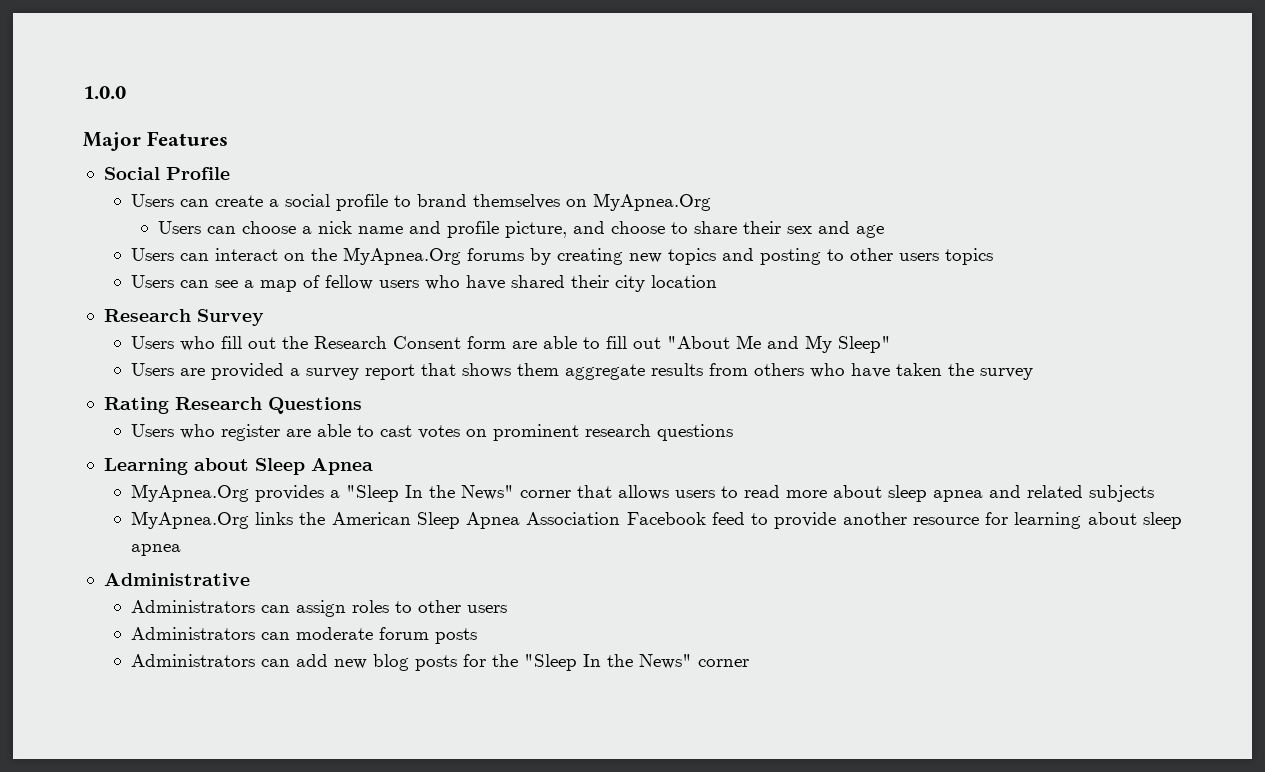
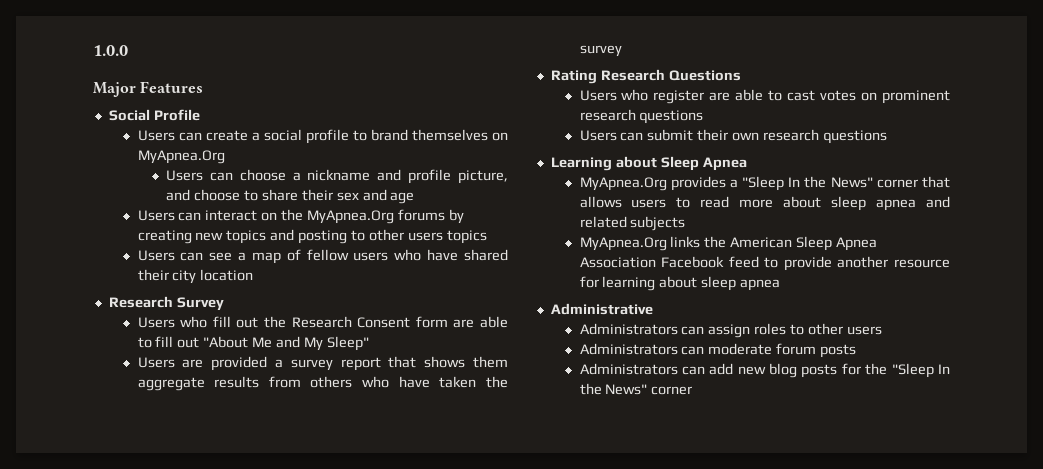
[317,221,403,234] nick name -> [307,169,371,181] nickname
(733, 432) none -> [579,129,887,144] // Users can submit their own research questions

